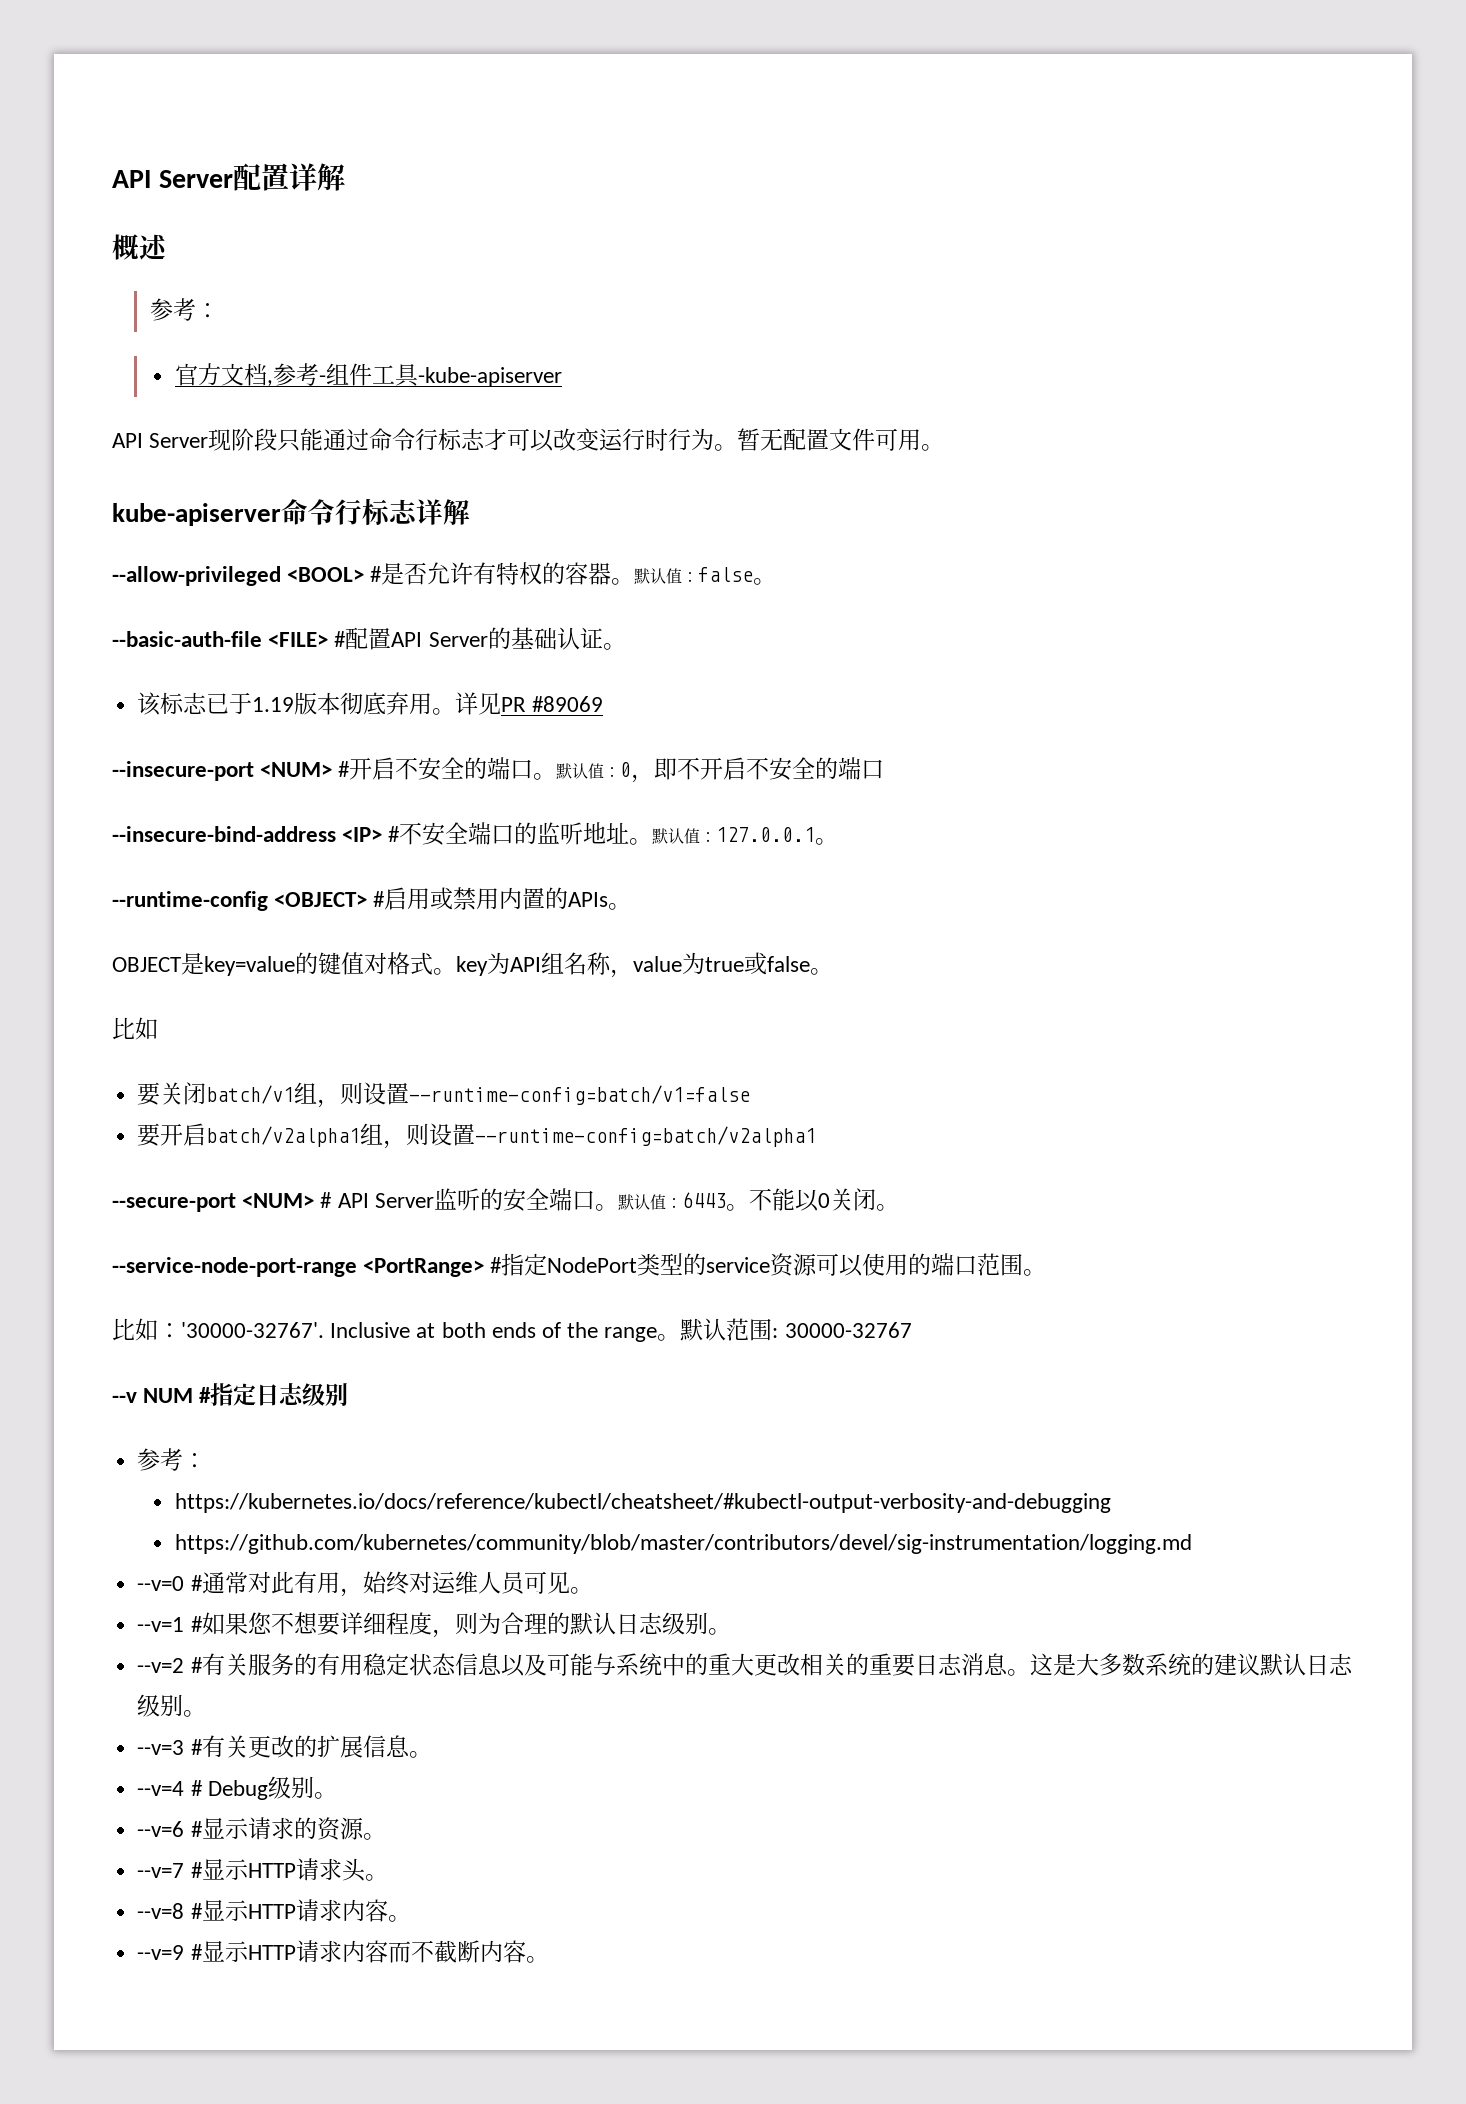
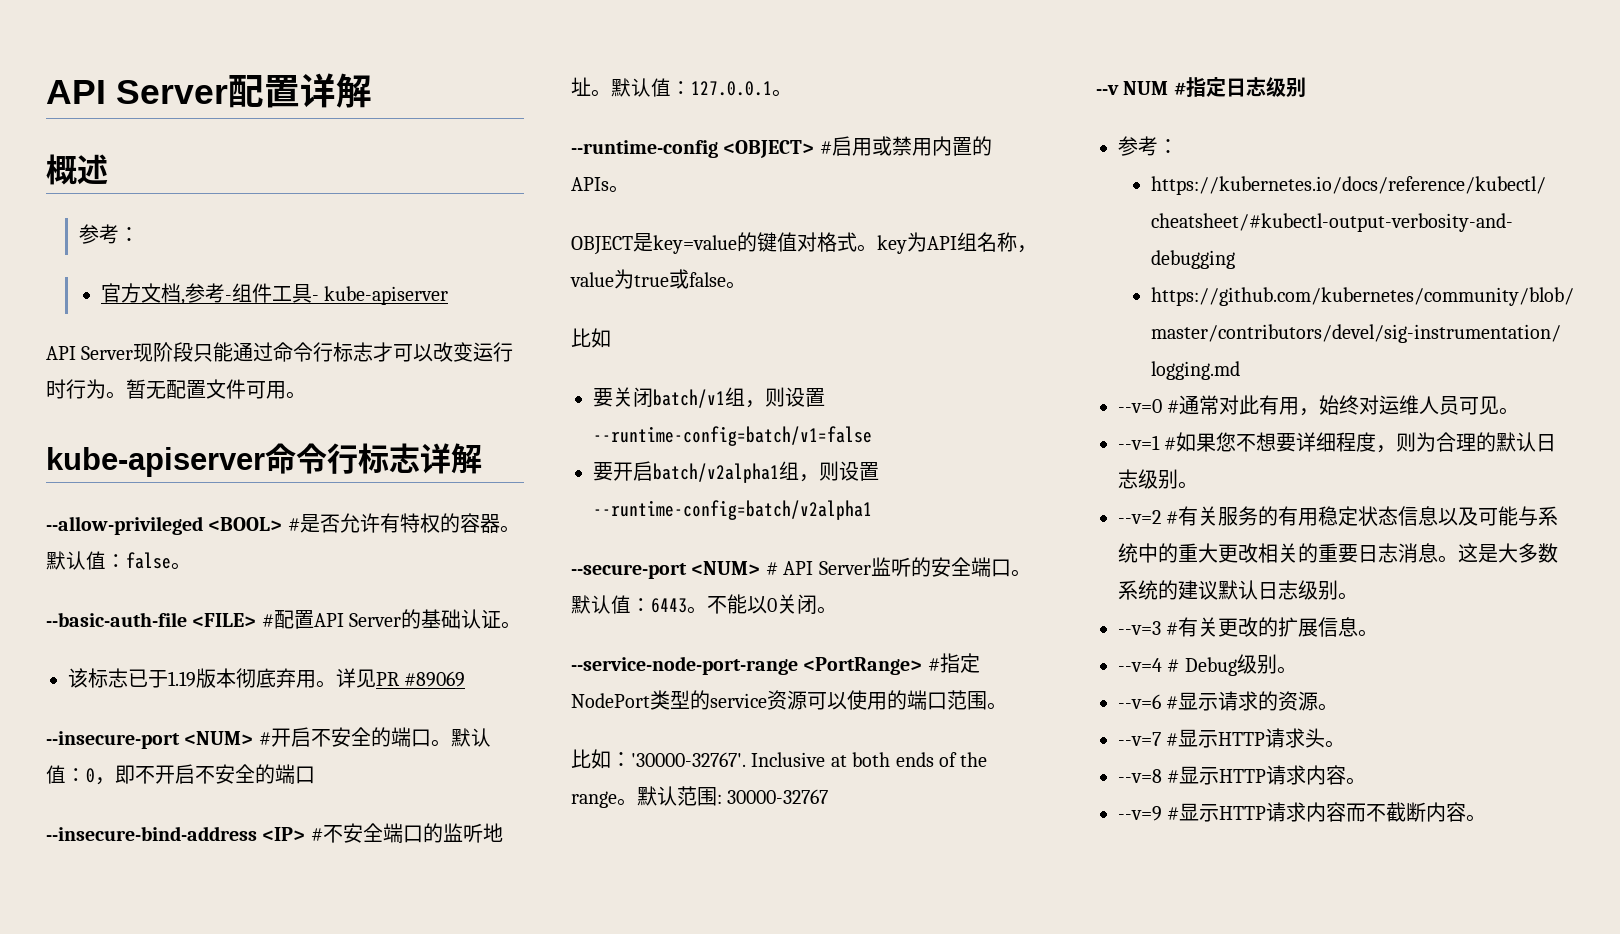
[418,367,563,387] -kube-apiserver -> [311,286,449,305] - kube-apiserver

